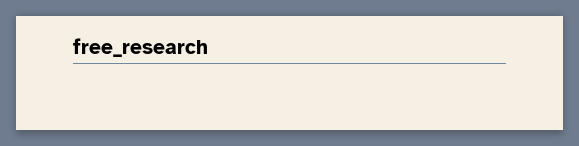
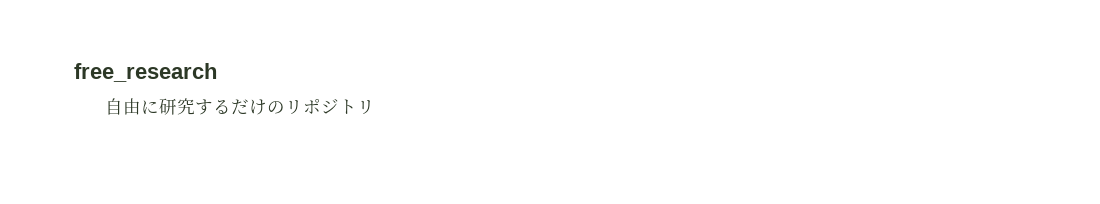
(208, 47) none -> [104,98,375,115] // 自由に研究するだけのリポジトリ

